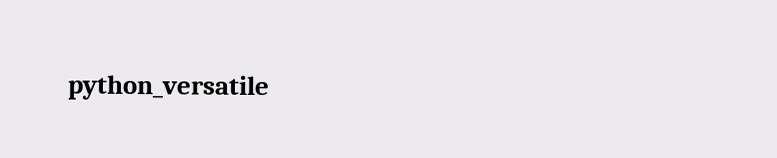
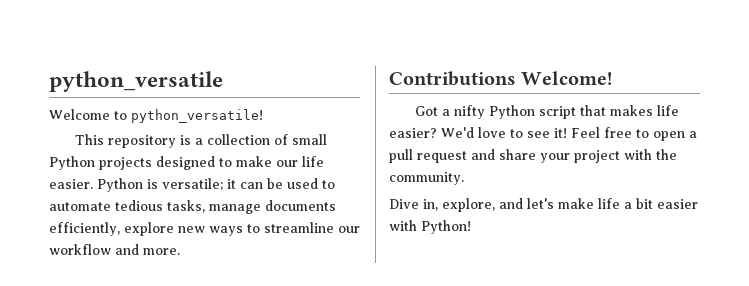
(270, 88) none -> [49,109,263,123] [75,134,328,148] [49,156,324,170] [49,178,335,192] [49,200,336,214] [49,222,360,236] [49,244,180,255] [389,71,613,86] [415,105,680,119] [389,127,697,141] [389,149,677,163] [389,172,464,185] [389,198,698,212] [389,220,471,234] // Welcome to python_versatile! // This repository is a collection of small Python projects designed to make our life easier. Python is versatile; it can be used to automate tedious tasks, manage documents efficiently, explore new ways to streamline our workflow and more. // Contributions Welcome! // Got a nifty Python script that makes life easier? We'd love to see it! Feel free to open a pull request and share your project with the community. // Dive in, explore, and let's make life a bit easier with Python!

